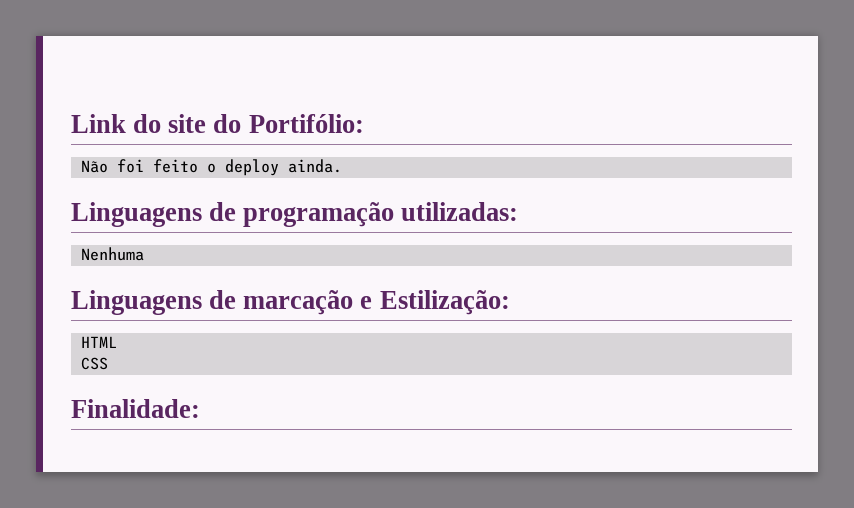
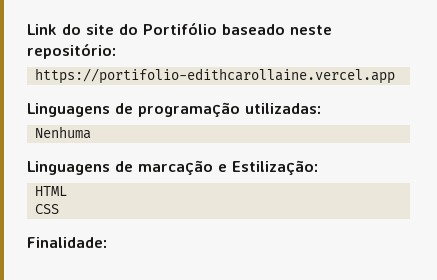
[248,114,364,133] [81,159,343,176] Portifólio: // Não foi feito o deploy ainda. -> [143,23,332,35] [27,44,116,59] [35,68,396,84] Portifólio baseado neste repositório: // https://portifolio-edithcarollaine.vercel.app

